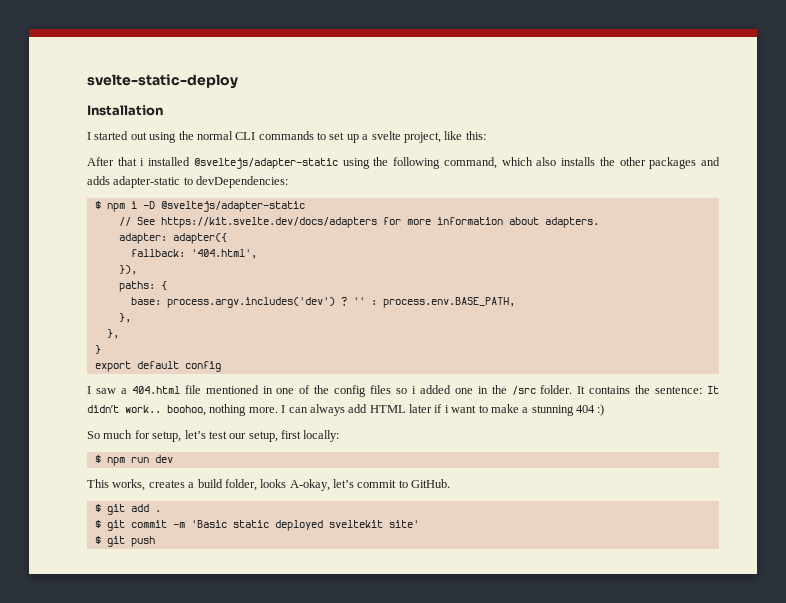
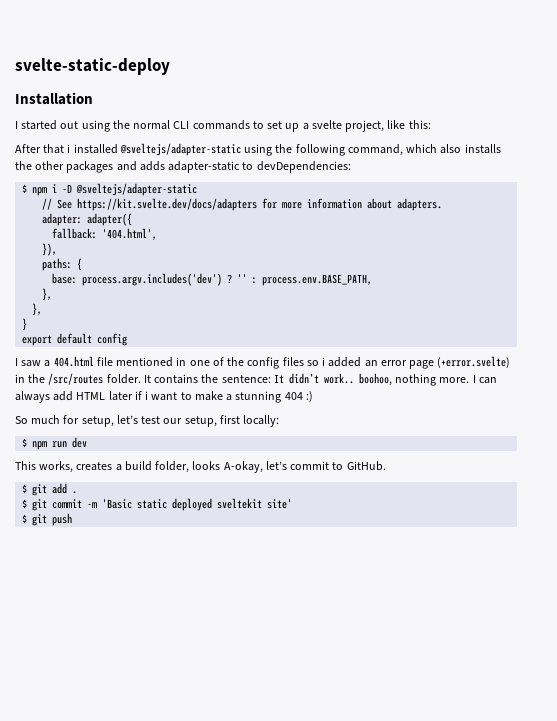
[454,388,473,394] one -> [364,356,511,369] an error page (+error.svelte)
[511,386,536,395] /src -> [48,373,104,385] /src/routes

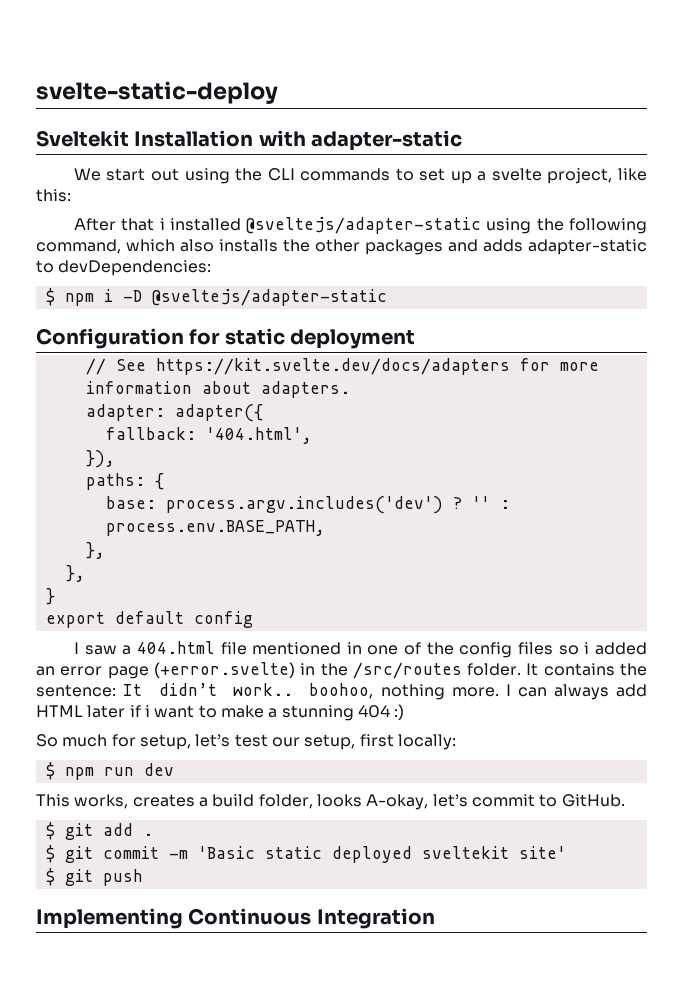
(170, 66) none -> [36,130,129,147] Sveltekit
[15,120,58,130] // I started -> [258,130,463,151] [73,168,146,181] with adapter-static // We start
[133,120,171,130] normal -> (263, 174) none
(198, 189) none -> [36,328,416,349] // Configuration for static deployment
(73, 519) none -> [36,908,435,929] // Implementing Continuous Integration

